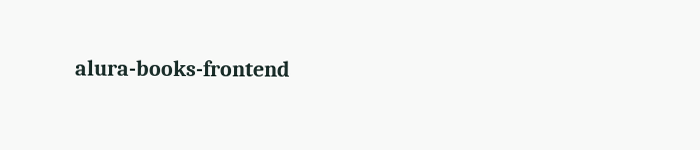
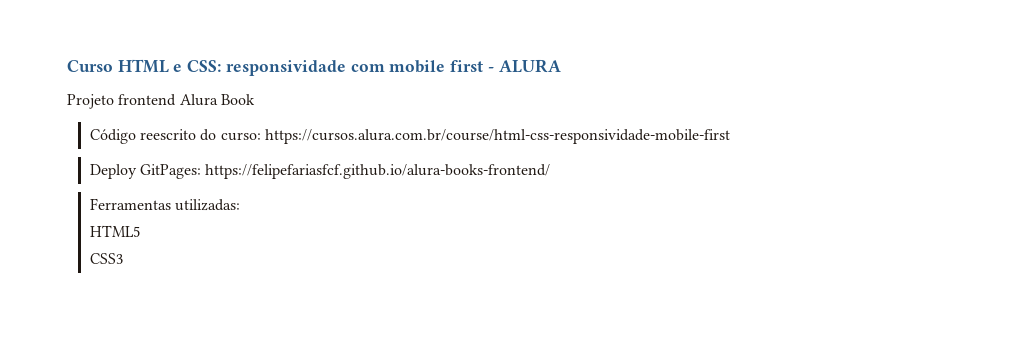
[74,59,291,77] alura-books-frontend -> [67,59,561,76] [67,94,255,109] [89,129,730,144] [89,164,551,179] [89,198,240,211] [89,225,140,237] [89,253,123,264] Curso HTML e CSS: responsividade com mobile first - ALURA // Projeto frontend Alura Book // Código reescrito do curso: https://cursos.alura.com.br/course/html-css-responsividade-mobile-first // Deploy GitPages: https://felipefariasfcf.github.io/alura-books-frontend/ // Ferramentas utilizadas: // HTML5 // CSS3

